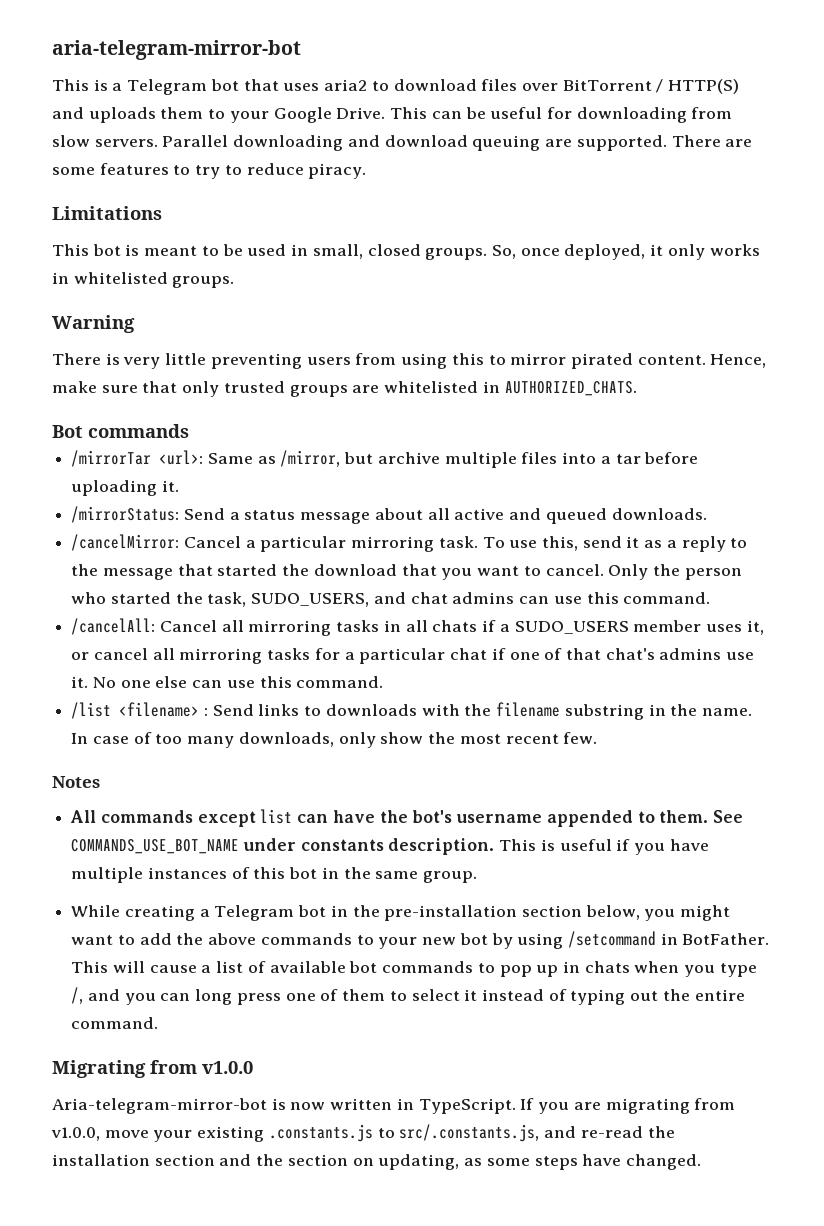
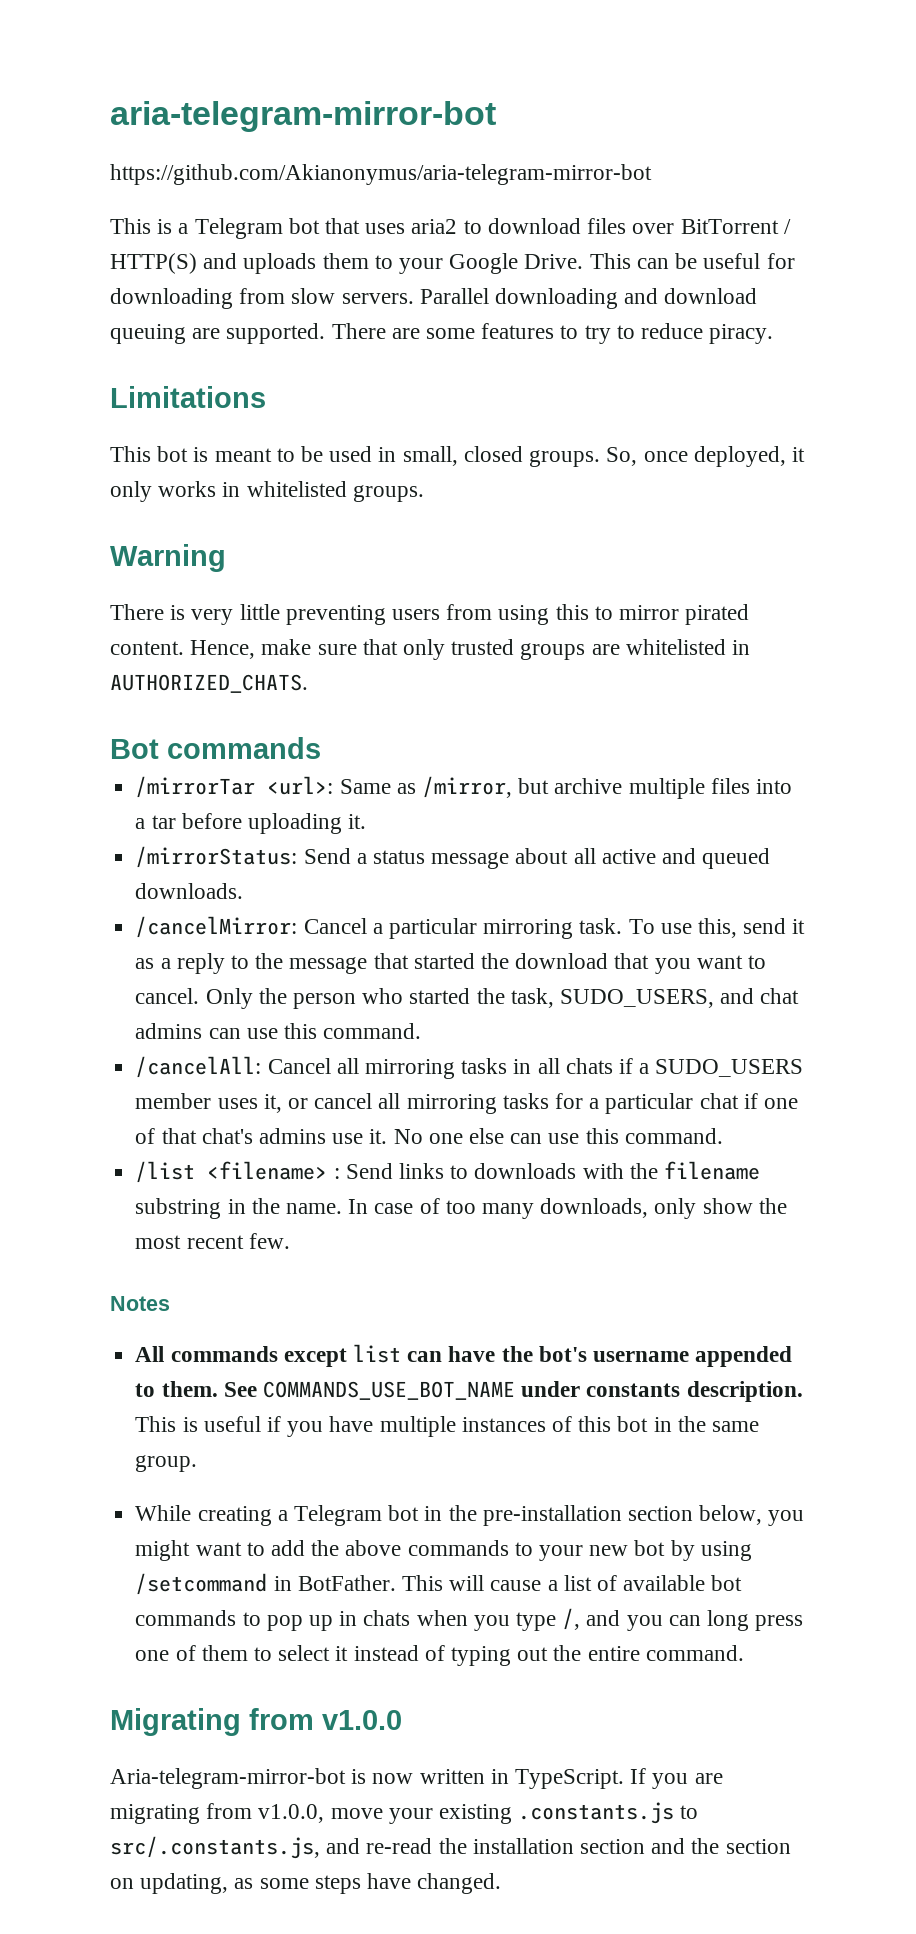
(301, 50) none -> [110,164,652,185] // https://github.com/Akianonymus/aria-telegram-mirror-bot

